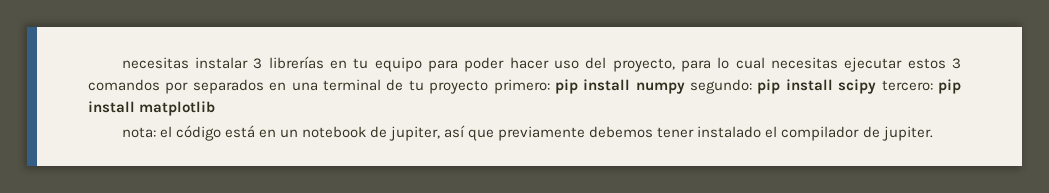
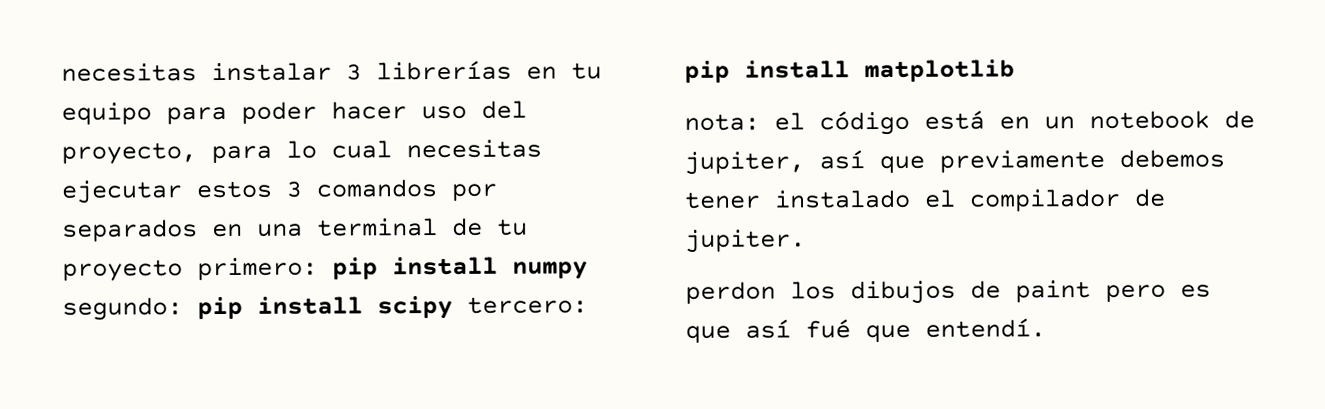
(933, 133) none -> [685,280,1211,305] [685,318,1046,343] // perdon los dibujos de paint pero es que así fué que entendí.

